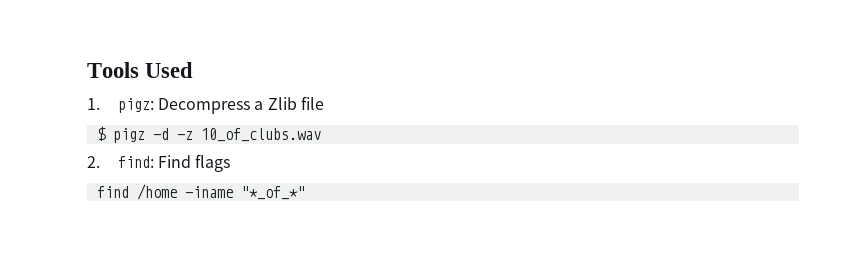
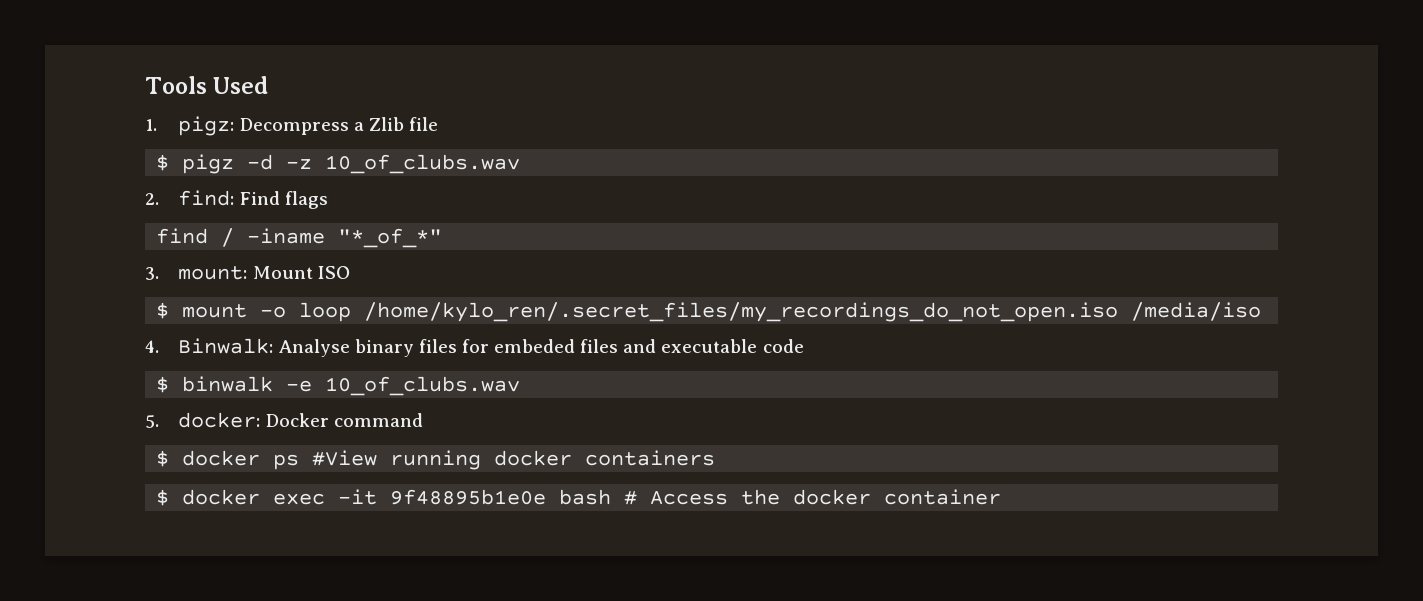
[136,184,177,200] /home -> [221,228,235,247] /
(305, 193) none -> [145,266,350,280] [156,302,1262,322] [145,338,804,357] [156,376,521,396] [145,412,423,428] [156,450,716,470] [156,489,1002,506] // 3. mount: Mount ISO // $ mount -o loop /home/kylo_ren/.secret_files/my_recordings_do_not_open.iso /media/iso // 4. Binwalk: Analyse binary files for embeded files and executable code // $ binwalk -e 10_of_clubs.wav // 5. docker: Docker command // $ docker ps #View running docker containers // $ docker exec -it 9f48895b1e0e bash # Access the docker container

